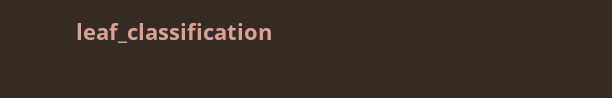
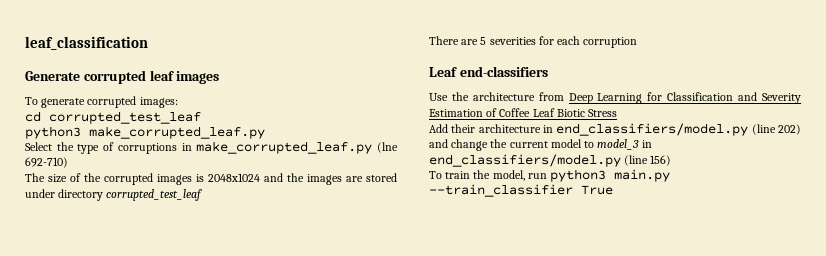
(272, 33) none -> [25,70,220,84] [25,96,178,108] [25,111,201,124] [25,126,265,139] [25,141,398,154] [25,157,68,168] [25,173,397,185] [25,189,203,201] [429,36,638,48] [429,66,548,77] [429,92,801,104] [429,108,618,117] [429,123,801,136] [429,139,652,151] [429,154,672,167] [429,169,671,182] [429,184,613,197] // Generate corrupted leaf images // To generate corrupted images: // cd corrupted_test_leaf // python3 make_corrupted_leaf.py // Select the type of corruptions in make_corrupted_leaf.py (lne 692-710) // The size of the corrupted images is 2048x1024 and the images are stored under directory corrupted_test_leaf // There are 5 severities for each corruption // Leaf end-classifiers // Use the architecture from Deep Learning for Classification and Severity Estimation of Coffee Leaf Biotic Stress // Add their architecture in end_classifiers/model.py (line 202) and change the current model to model_3 in end_classifiers/model.py (line 156) // To train the model, run python3 main.py --train_classifier True

